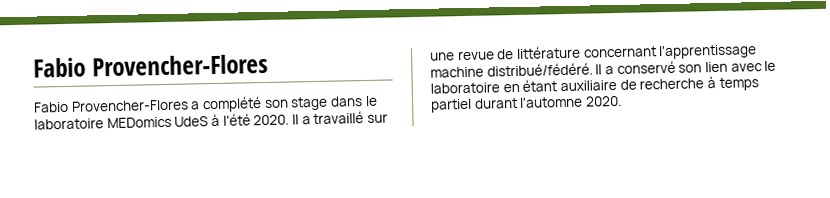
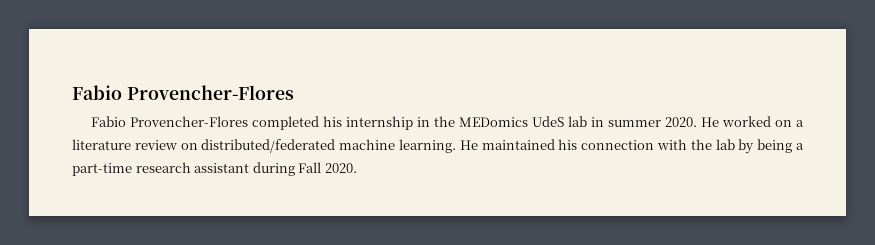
[191,95,378,113] [34,111,388,130] [430,44,758,61] [430,60,777,78] [430,76,759,94] [431,96,584,113] a complété son stage dans le laboratoire MEDomics UdeS à l'été 2020. Il a travaillé sur une revue de littérature concernant l'apprentissage machine distribué/fédéré. Il a conservé son lien avec le laboratoire en étant auxiliaire de recherche à temps partiel durant l'automne -> [252,116,805,130] [72,139,804,154] [72,162,322,176] completed his internship in the MEDomics UdeS lab in summer 2020. He worked on a literature review on distributed/federated machine learning. He maintained his connection with the lab by being a part-time research assistant during Fall

